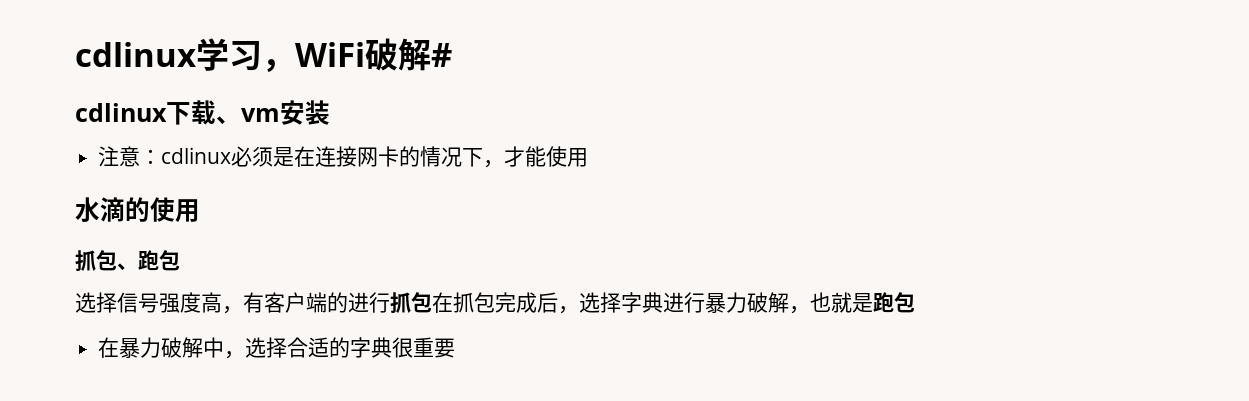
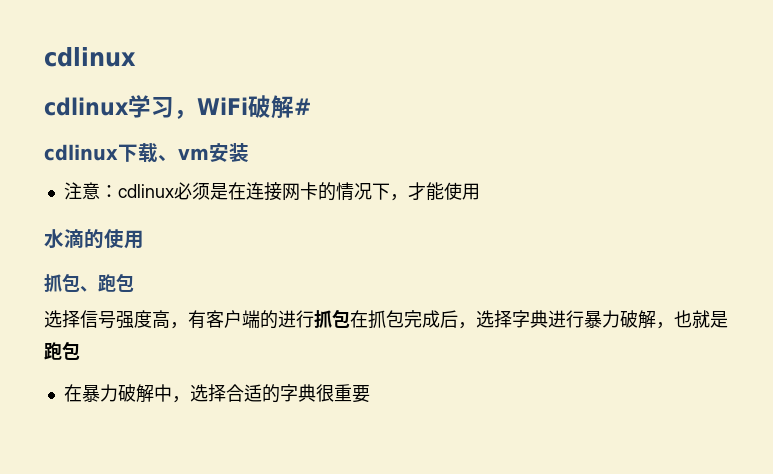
[75,42,196,67] cdlinux -> [44,47,136,67] [44,97,129,116] cdlinux // cdlinux

